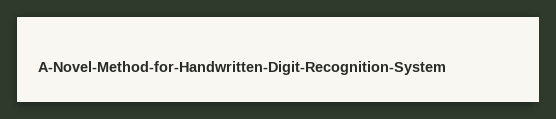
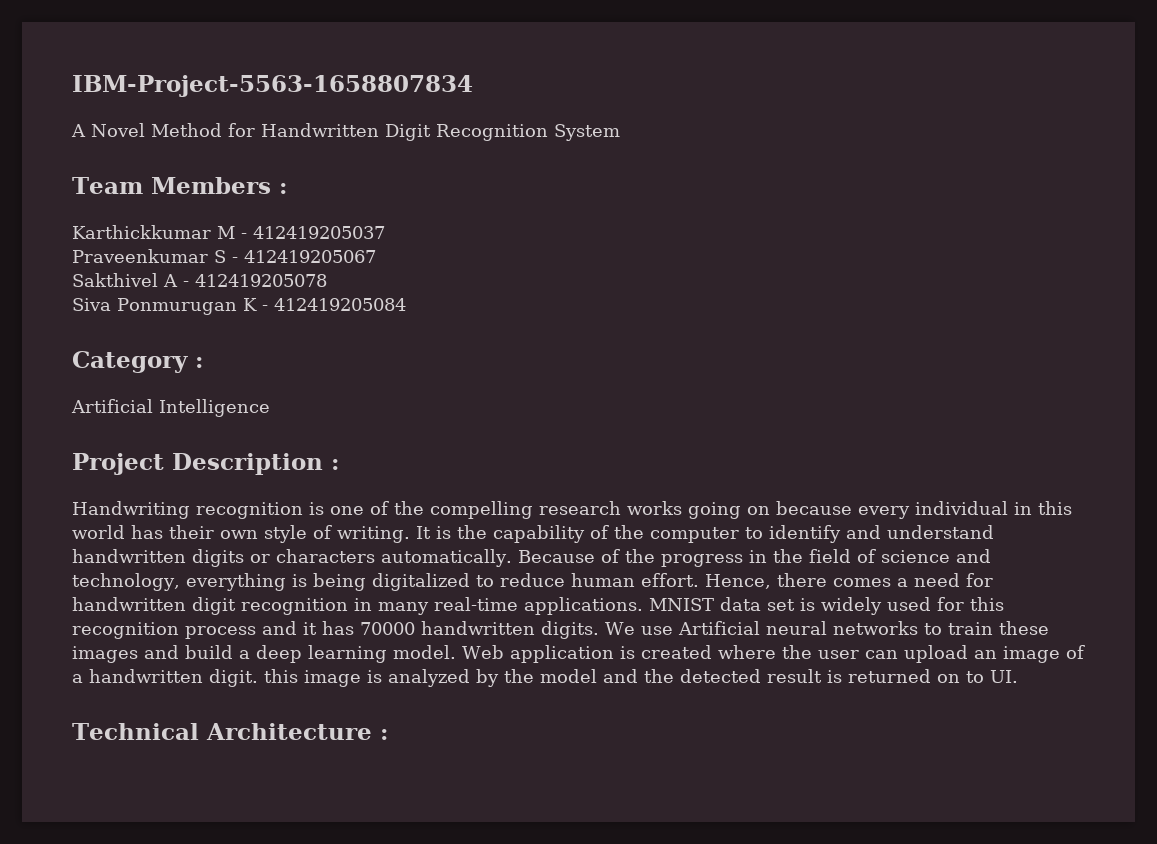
[38,61,446,75] A-Novel-Method-for-Handwritten-Digit-Recognition-System -> [72,75,473,97] [71,123,620,141] [72,177,287,194] [72,225,385,239] [72,249,376,263] [72,273,327,287] [72,298,406,315] [72,351,203,373] [71,399,270,417] [72,453,339,475] [72,501,1072,519] [72,525,994,543] [72,549,991,567] [72,573,993,591] [72,597,1004,615] [72,621,1049,639] [72,645,1085,663] [72,669,1018,687] [72,723,388,740] IBM-Project-5563-1658807834 // A Novel Method for Handwritten Digit Recognition System // Team Members : // Karthickkumar M - 412419205037 // Praveenkumar S - 412419205067 // Sakthivel A - 412419205078 // Siva Ponmurugan K - 412419205084 // Category : // Artificial Intelligence // Project Description : // Handwriting recognition is one of the compelling research works going on because every individual in this world has their own style of writing. It is the capability of the computer to identify and understand handwritten digits or characters automatically. Because of the progress in the field of science and technology, everything is being digitalized to reduce human effort. Hence, there comes a need for handwritten digit recognition in many real-time applications. MNIST data set is widely used for this recognition process and it has 70000 handwritten digits. We use Artificial neural networks to train these images and build a deep learning model. Web application is created where the user can upload an image of a handwritten digit. this image is analyzed by the model and the detected result is returned on to UI. // Technical Architecture :

